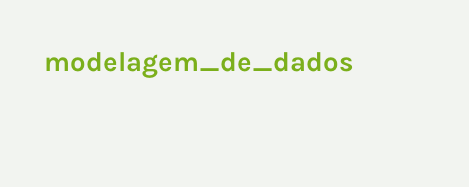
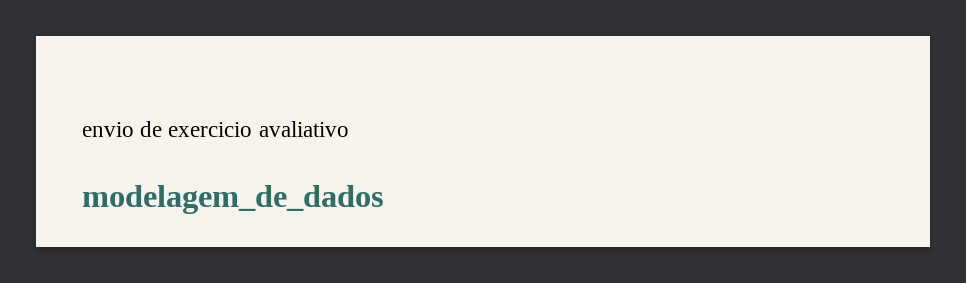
(44, 65) none -> [82,121,349,137] envio de exercicio avaliativo //

